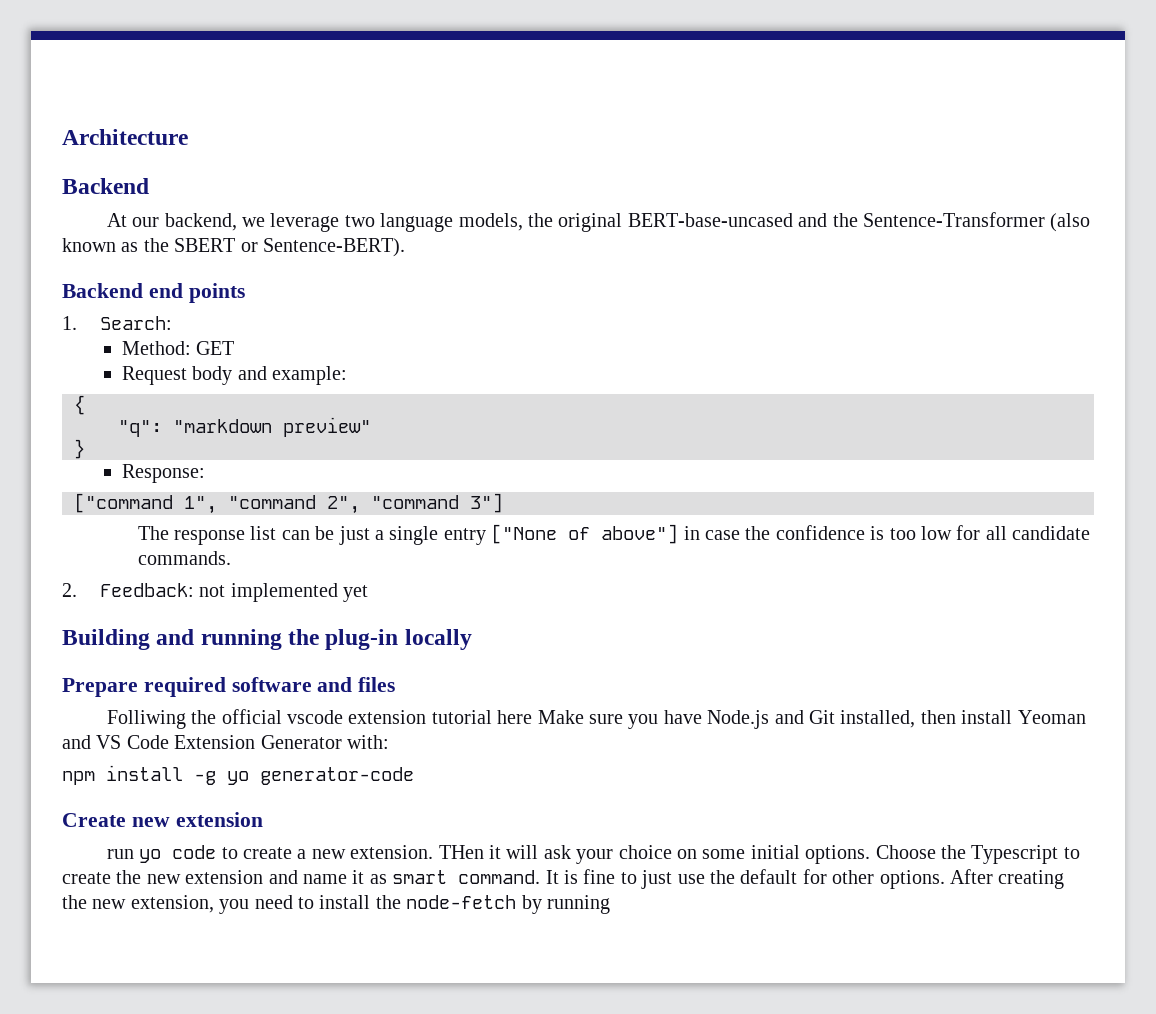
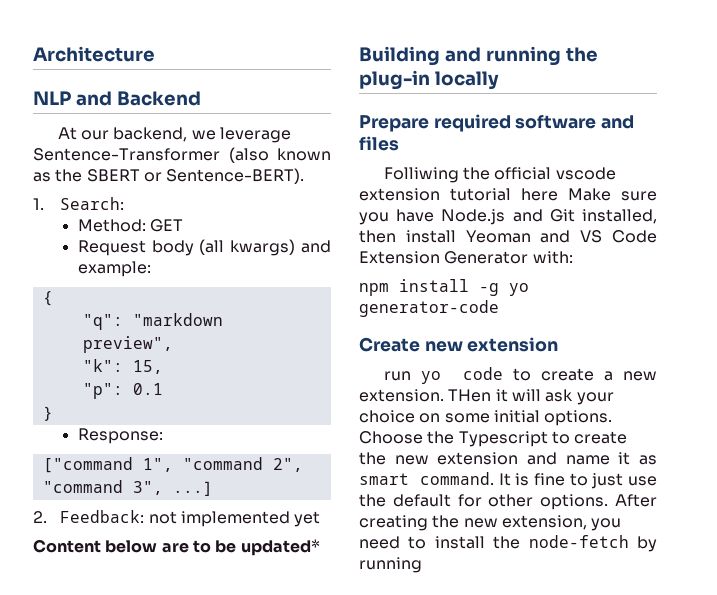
(188, 137) none -> [33,91,112,106] NLP and
[344,213,858,232] two language models, the original BERT-base-uncased and the -> (292, 135) none
[62,283,245,303] // Backend end points -> (305, 176) none
(233, 375) none -> [199,239,296,256] (all kwargs)
[283,417,371,437] preview" -> [82,336,173,353] [82,359,163,374] [82,383,163,399] preview", // "k": 15, // "p": 0.1
[470,493,503,513] [137,524,1091,545] [137,551,231,565] 3"] // The response list can be just a single entry ["None of above"] in case the confidence is too low for all candidate commands. -> [132,481,213,496] 3", ...]
(368, 593) none -> [33,539,320,556] // Content below are to be updated*

